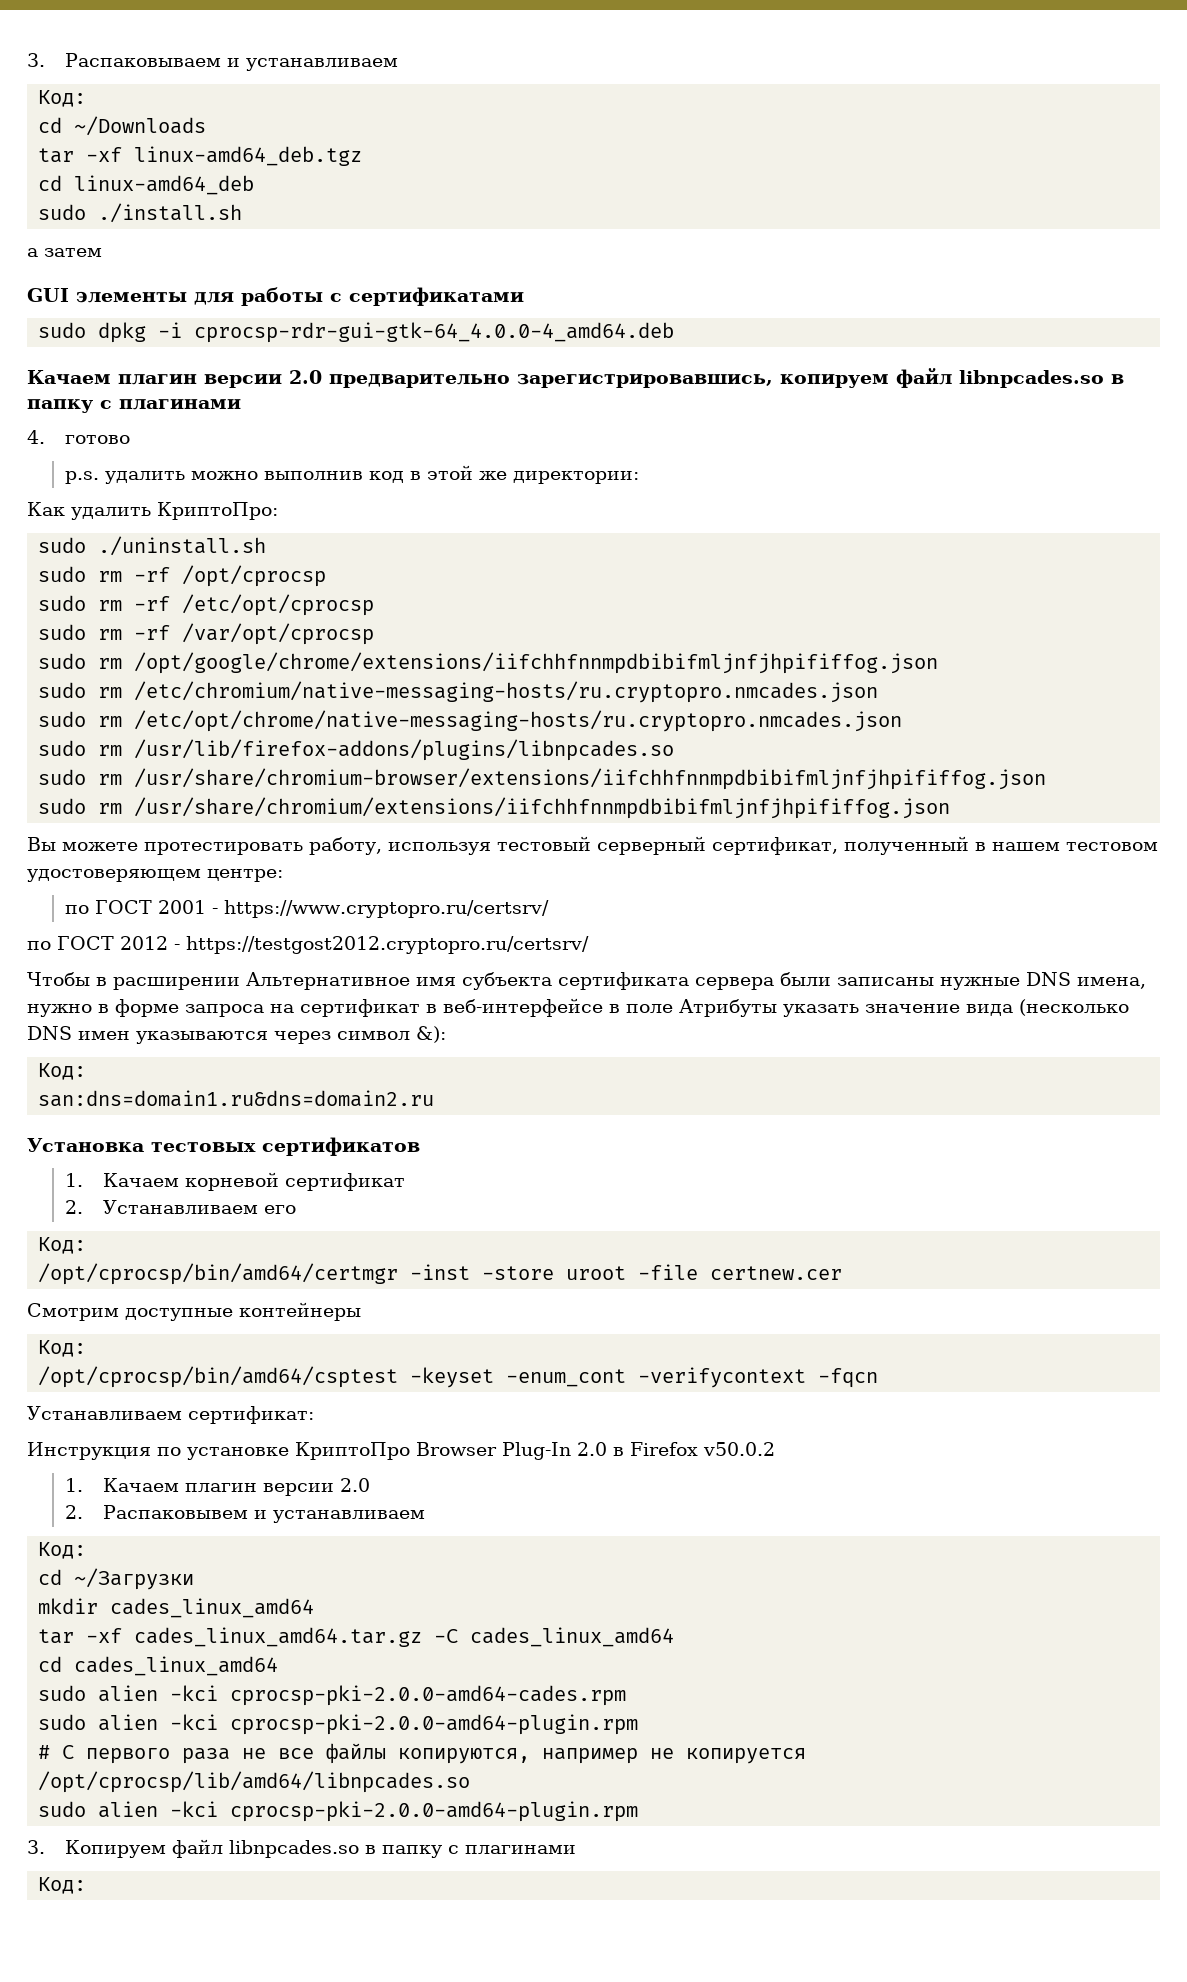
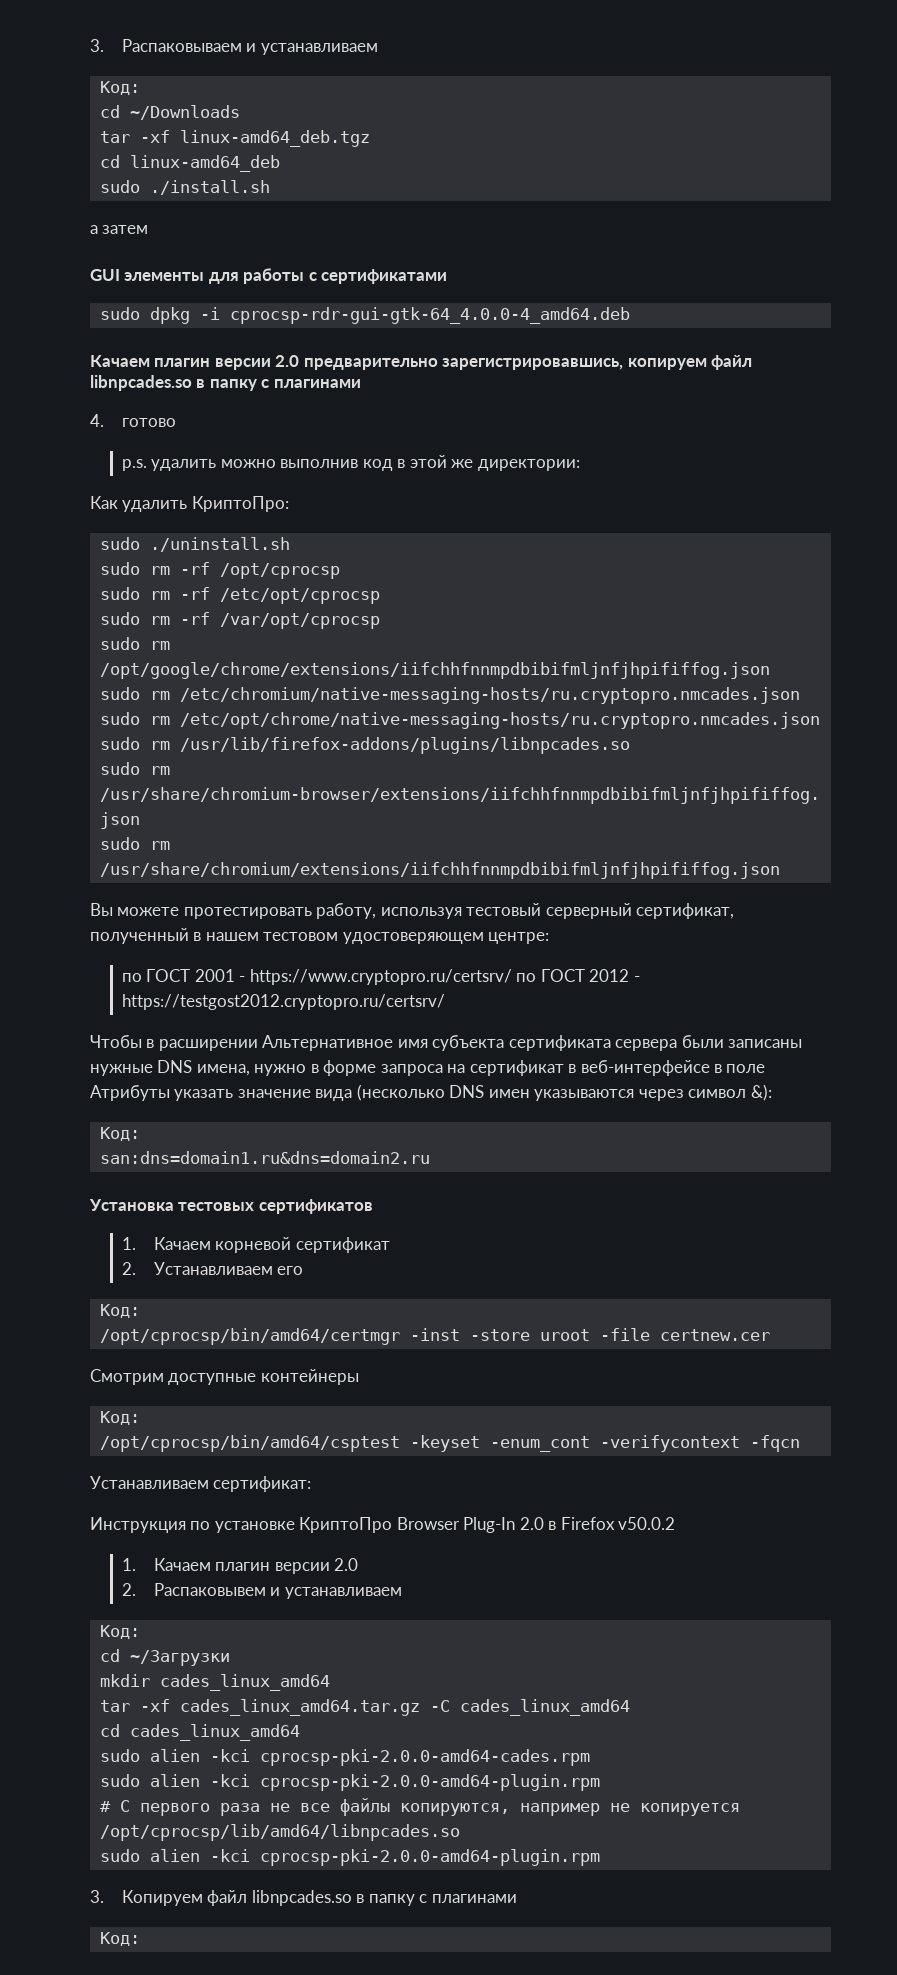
(549, 909) // -> (512, 977) none

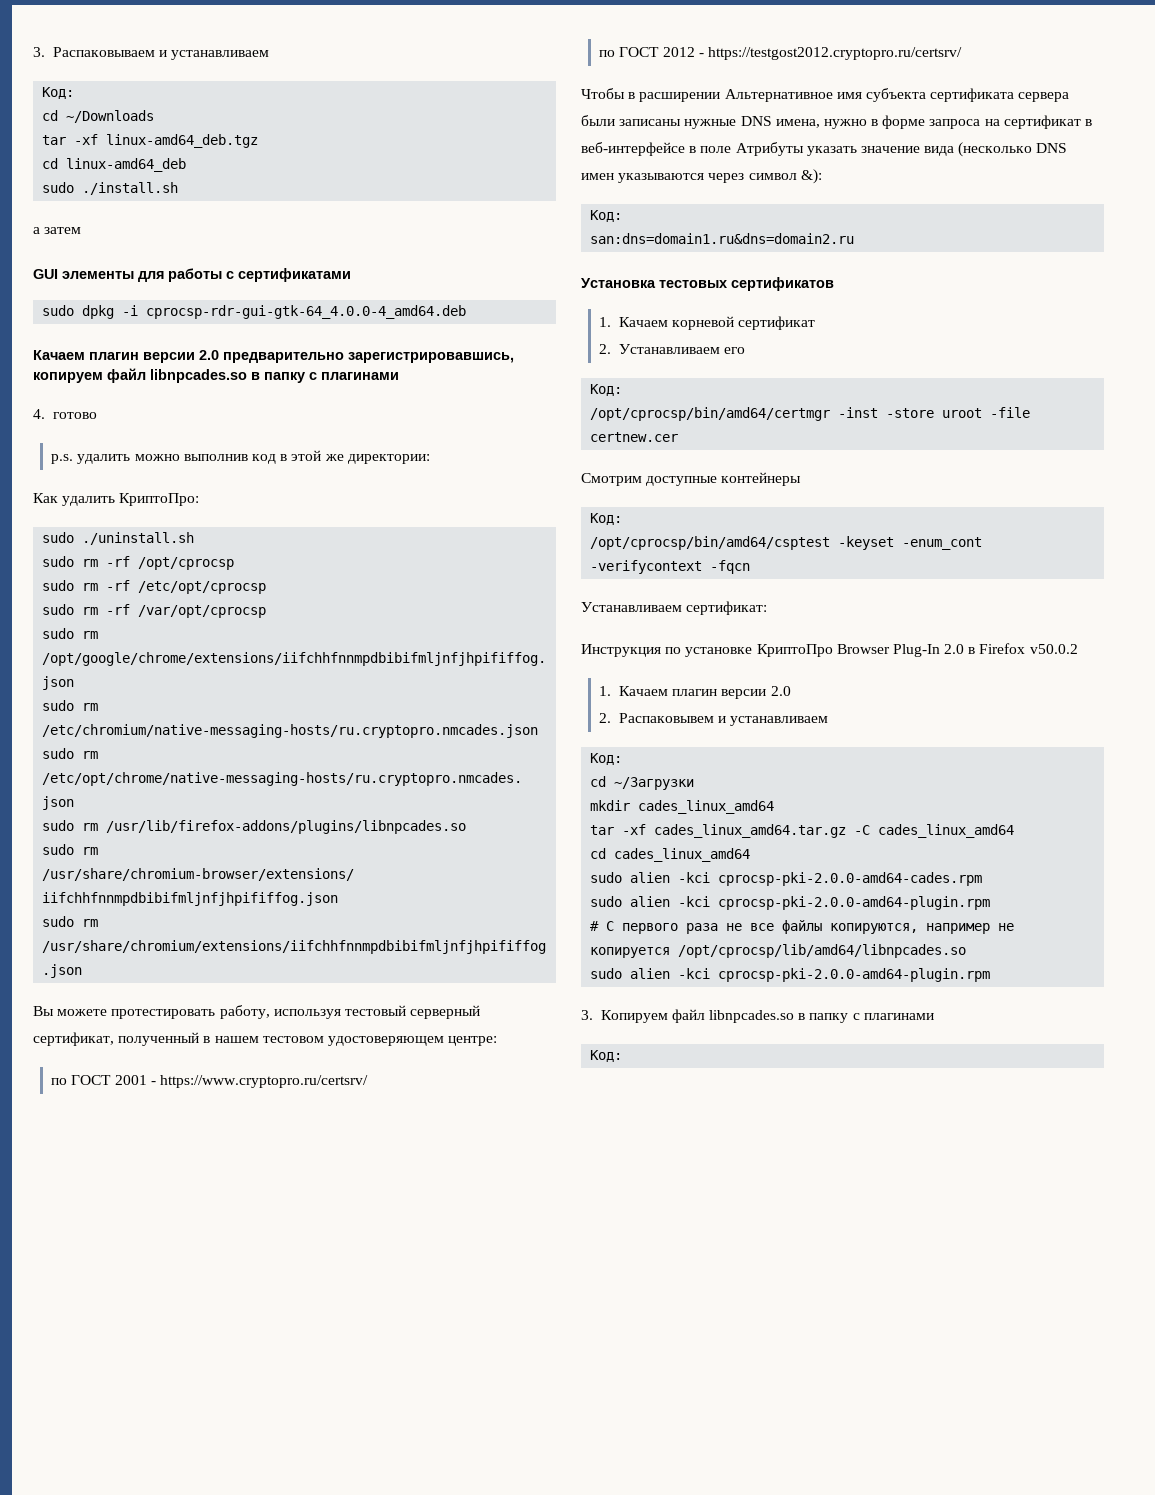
(512, 977) none -> (369, 1081) //

